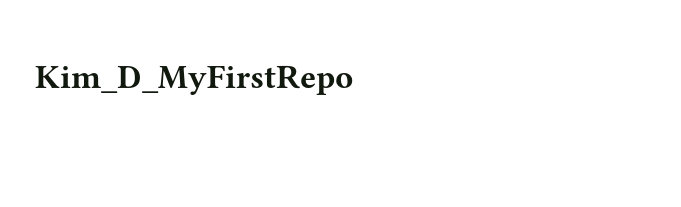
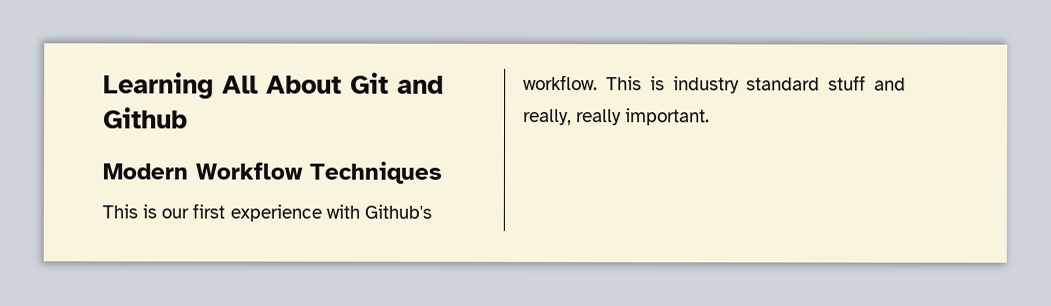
[35,65,353,95] Kim_D_MyFirstRepo -> [103,72,444,100] [103,107,188,129] [102,161,442,184] [102,203,432,222] [523,74,906,94] [523,108,711,126] Learning All About Git and Github // Modern Workflow Techniques // This is our first experience with Github's workflow. This is industry standard stuff and really, really important.

